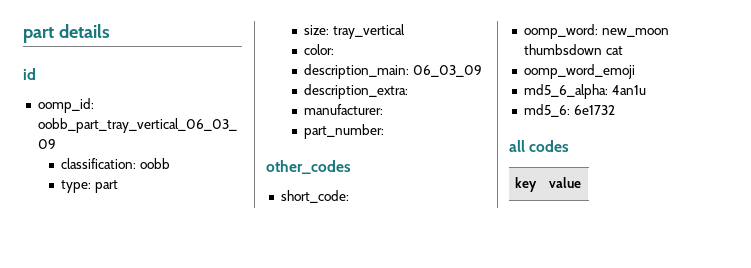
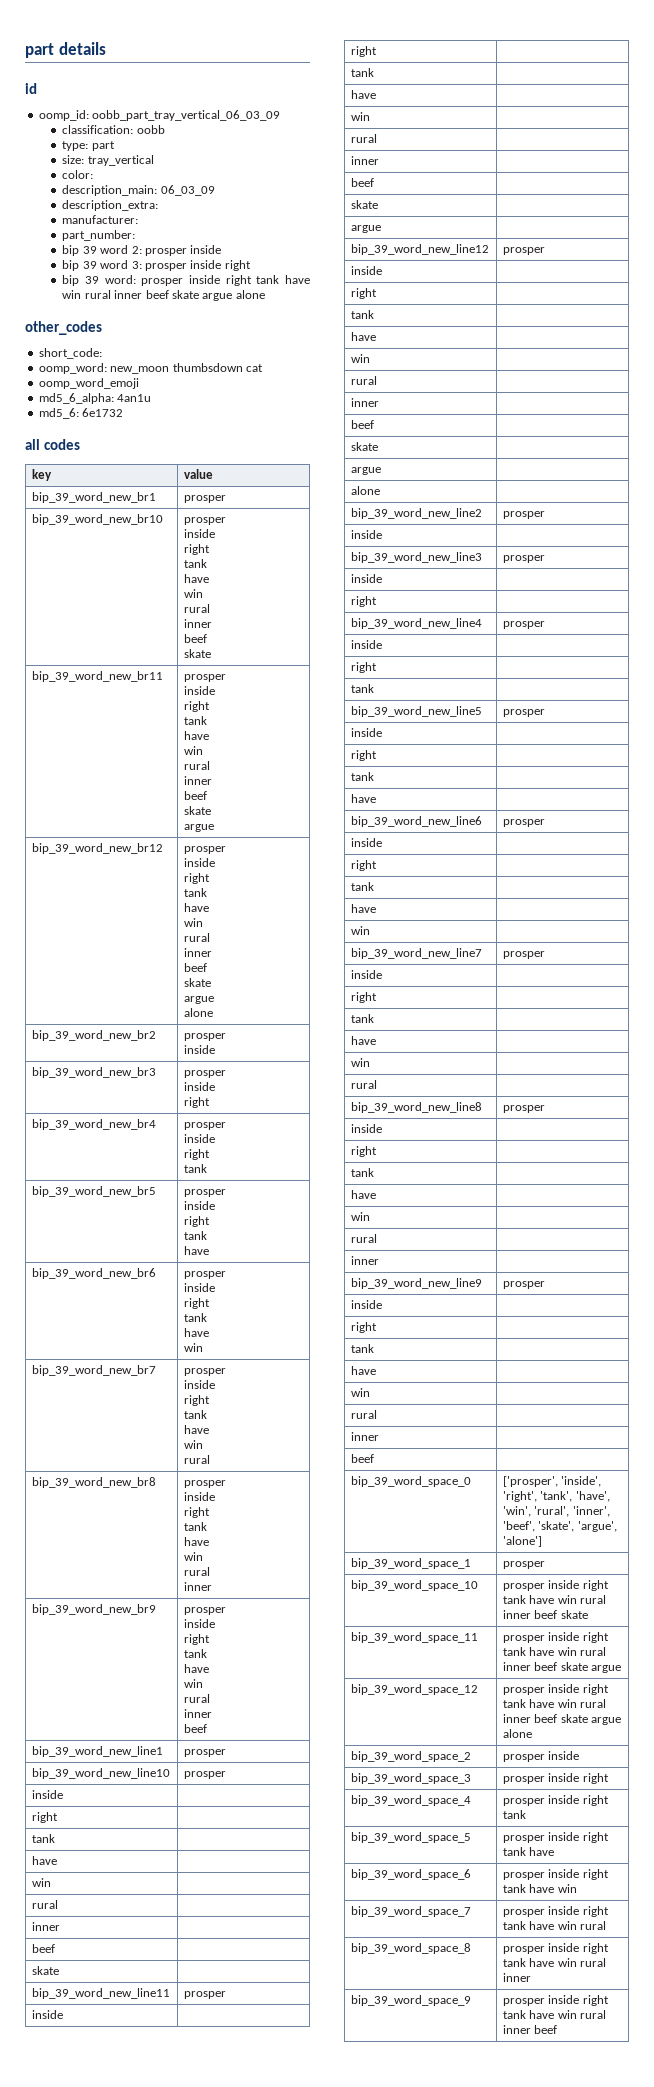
(384, 131) none -> [62,245,222,256] [62,260,251,271] [62,275,310,286] [62,290,265,301] // bip 39 word 2: prosper inside // bip 39 word 3: prosper inside right // bip 39 word: prosper inside right tank have win rural inner beef skate argue alone
(582, 182) none -> [31,492,156,503] [183,495,226,503] [31,514,163,525] [183,517,226,525] [183,529,215,538] [183,544,210,555] [183,559,207,568] [183,574,209,583] [183,589,203,598] [183,604,210,613] [183,619,212,628] [183,634,207,643] [183,649,211,658] [31,671,163,682] [183,674,226,682] [183,686,215,695] [183,701,210,712] [183,716,207,725] [183,731,209,740] [183,746,203,755] [183,761,210,770] [183,776,212,785] [183,791,207,800] [183,806,211,815] [183,824,214,832] [31,843,163,854] [183,846,226,854] [183,858,215,867] [183,873,210,884] [183,888,207,897] [183,903,209,912] [183,918,203,927] [183,933,210,942] [183,948,212,957] [183,963,207,972] [183,978,211,987] [183,996,214,1004] [183,1008,213,1017] [31,1030,156,1041] [183,1033,226,1041] [183,1045,215,1054] [31,1067,156,1078] [183,1070,226,1078] [183,1082,215,1091] [183,1097,210,1108] [31,1119,156,1130] [183,1122,226,1130] [183,1134,215,1143] [183,1149,210,1160] [183,1164,207,1173] [31,1186,156,1197] [183,1189,226,1197] [183,1201,215,1210] [183,1216,210,1227] [183,1231,207,1240] [183,1246,209,1255] [31,1268,156,1279] [183,1271,226,1279] [183,1283,215,1292] [183,1298,210,1309] [183,1313,207,1322] [183,1328,209,1337] [183,1343,203,1352] [31,1365,156,1376] [183,1368,226,1376] [183,1380,215,1389] [183,1395,210,1406] [183,1410,207,1419] [183,1425,209,1434] [183,1440,203,1449] [183,1455,210,1464] [31,1477,156,1488] [183,1480,226,1488] [183,1492,215,1501] [183,1507,210,1518] [183,1522,207,1531] [183,1537,209,1546] [183,1552,203,1561] [183,1567,210,1576] [183,1582,212,1591] [31,1604,156,1615] [183,1607,226,1615] [183,1619,215,1628] [183,1634,210,1645] [183,1649,207,1658] [183,1664,209,1673] [183,1679,203,1688] [183,1694,210,1703] [183,1709,212,1718] [183,1724,207,1733] [31,1746,163,1757] [183,1749,226,1757] [31,1768,170,1779] [183,1771,226,1779] [31,1790,63,1799] [31,1812,58,1823] [31,1834,55,1843] [31,1856,57,1865] [31,1878,51,1887] [31,1900,58,1909] [31,1922,60,1931] [31,1944,55,1953] [31,1966,59,1975] [31,1988,170,1999] [183,1991,226,1999] [31,2010,63,2019] [350,46,377,57] [350,68,374,77] [350,90,376,99] [350,112,370,121] [350,134,377,143] [350,156,379,165] [350,178,374,187] [350,200,378,209] [350,225,381,233] [350,244,489,255] [502,247,545,255] [350,266,382,275] [350,288,377,299] [350,310,374,319] [350,332,376,341] [350,354,370,363] [350,376,377,385] [350,398,379,407] [350,420,374,429] [350,442,378,451] [350,467,381,475] [350,486,380,495] [350,508,482,519] [502,511,545,519] [350,530,382,539] [350,552,482,563] [502,555,545,563] [350,574,382,583] [350,596,377,607] [350,618,482,629] [502,621,545,629] [350,640,382,649] [350,662,377,673] [350,684,374,693] [350,706,482,717] [502,709,545,717] [350,728,382,737] [350,750,377,761] [350,772,374,781] [350,794,376,803] [350,816,482,827] [502,819,545,827] [350,838,382,847] [350,860,377,871] [350,882,374,891] [350,904,376,913] [350,926,370,935] [350,948,482,959] [502,951,545,959] [350,970,382,979] [350,992,377,1003] [350,1014,374,1023] [350,1036,376,1045] [350,1058,370,1067] [350,1080,377,1089] [350,1102,482,1113] [502,1105,545,1113] [350,1124,382,1133] [350,1146,377,1157] [350,1168,374,1177] [350,1190,376,1199] [350,1212,370,1221] [350,1234,377,1243] [350,1256,379,1265] [350,1278,482,1289] [502,1281,545,1289] [350,1300,382,1309] [350,1322,377,1333] [350,1344,374,1353] [350,1366,376,1375] [350,1388,370,1397] [350,1410,377,1419] [350,1432,379,1441] [350,1454,374,1463] [350,1476,471,1487] [502,1476,602,1487] [502,1491,610,1502] [502,1506,610,1517] [502,1521,617,1532] [502,1536,542,1547] [350,1558,471,1569] [502,1561,545,1569] [350,1580,478,1591] [502,1580,609,1591] [502,1595,606,1604] [502,1610,588,1619] [350,1632,478,1643] [502,1632,609,1643] [502,1647,606,1656] [502,1662,621,1673] [350,1684,478,1695] [502,1684,609,1695] [502,1699,606,1708] [502,1714,621,1725] [502,1729,532,1738] [350,1751,471,1762] [502,1751,580,1762] [350,1773,471,1784] [502,1773,609,1784] [350,1795,471,1806] [502,1795,609,1806] [502,1810,526,1819] [350,1832,471,1843] [502,1832,609,1843] [502,1847,555,1856] [350,1869,471,1880] [502,1869,609,1880] [502,1884,577,1893] [350,1906,471,1917] [502,1906,609,1917] [502,1921,606,1930] [350,1943,471,1954] [502,1943,609,1954] [502,1958,606,1967] [502,1973,531,1982] [350,1995,471,2006] [502,1995,609,2006] [502,2010,606,2019] [502,2025,558,2034] // bip_39_word_new_br1 | prosper // bip_39_word_new_br10 | prosper // inside // right // tank // have // win // rural // inner // beef // skate // bip_39_word_new_br11 | prosper // inside // right // tank // have // win // rural // inner // beef // skate // argue // bip_39_word_new_br12 | prosper // inside // right // tank // have // win // rural // inner // beef // skate // argue // alone // bip_39_word_new_br2 | prosper // inside // bip_39_word_new_br3 | prosper // inside // right // bip_39_word_new_br4 | prosper // inside // right // tank // bip_39_word_new_br5 | prosper // inside // right // tank // have // bip_39_word_new_br6 | prosper // inside // right // tank // have // win // bip_39_word_new_br7 | prosper // inside // right // tank // have // win // rural // bip_39_word_new_br8 | prosper // inside // right // tank // have // win // rural // inner // bip_39_word_new_br9 | prosper // inside // right // tank // have // win // rural // inner // beef // bip_39_word_new_line1 | prosper // bip_39_word_new_line10 | prosper // inside | // right | // tank | // have | // win | // rural | // inner | // beef | // skate | // bip_39_word_new_line11 | prosper // inside | // right | // tank | // have | // win | // rural | // inner | // beef | // skate | // argue | // bip_39_word_new_line12 | prosper // inside | // right | // tank | // have | // win | // rural | // inner | // beef | // skate | // argue | // alone | // bip_39_word_new_line2 | prosper // inside | // bip_39_word_new_line3 | prosper // inside | // right | // bip_39_word_new_line4 | prosper // inside | // right | // tank | // bip_39_word_new_line5 | prosper // inside | // right | // tank | // have | // bip_39_word_new_line6 | prosper // inside | // right | // tank | // have | // win | // bip_39_word_new_line7 | prosper // inside | // right | // tank | // have | // win | // rural | // bip_39_word_new_line8 | prosper // inside | // right | // tank | // have | // win | // rural | // inner | // bip_39_word_new_line9 | prosper // inside | // right | // tank | // have | // win | // rural | // inner | // beef | // bip_39_word_space_0 | ['prosper', 'inside', 'right', 'tank', 'have', 'win', 'rural', 'inner', 'beef', 'skate', 'argue', 'alone'] // bip_39_word_space_1 | prosper // bip_39_word_space_10 | prosper inside right tank have win rural inner beef skate // bip_39_word_space_11 | prosper inside right tank have win rural inner beef skate argue // bip_39_word_space_12 | prosper inside right tank have win rural inner beef skate argue alone // bip_39_word_space_2 | prosper inside // bip_39_word_space_3 | prosper inside right // bip_39_word_space_4 | prosper inside right tank // bip_39_word_space_5 | prosper inside right tank have // bip_39_word_space_6 | prosper inside right tank have win // bip_39_word_space_7 | prosper inside right tank have win rural // bip_39_word_space_8 | prosper inside right tank have win rural inner // bip_39_word_space_9 | prosper inside right tank have win rural inner beef

